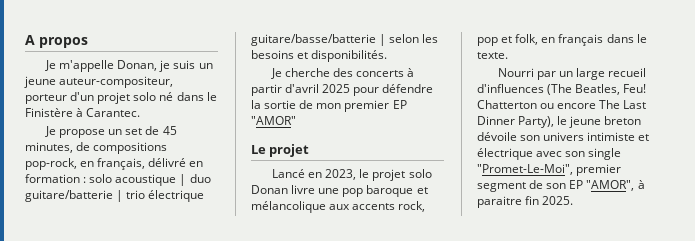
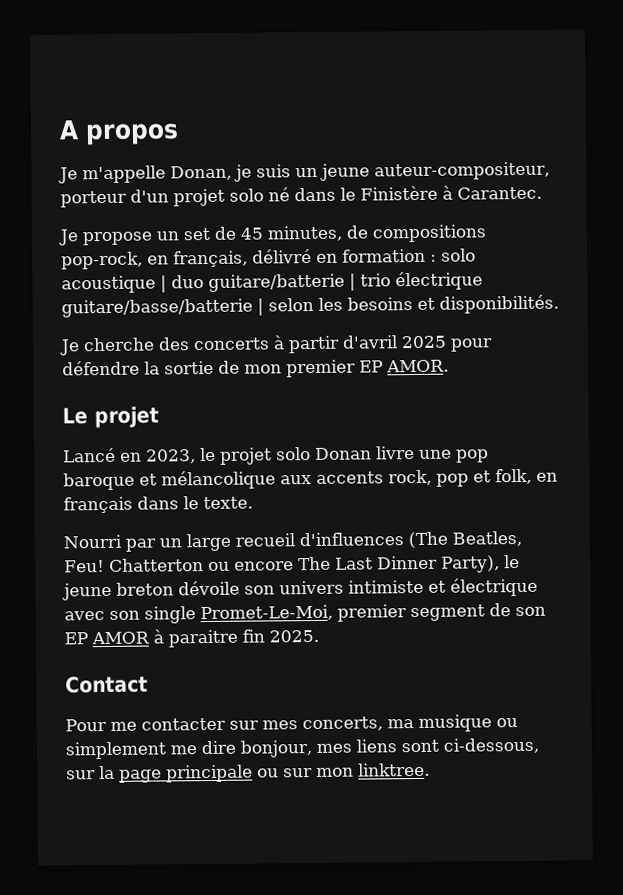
[251,116,296,125] "AMOR" -> [386,359,449,373] AMOR.
[477,164,573,175] "Promet-Le-Moi", -> [200,604,333,622] Promet-Le-Moi,
[586,180,635,191] "AMOR", -> [91,631,150,645] AMOR
(574, 200) none -> [65,675,148,694] [65,714,518,732] [65,737,539,760] [66,762,430,783] // Contact // Pour me contacter sur mes concerts, ma musique ou simplement me dire bonjour, mes liens sont ci-dessous, sur la page principale ou sur mon linktree.

